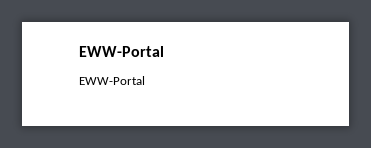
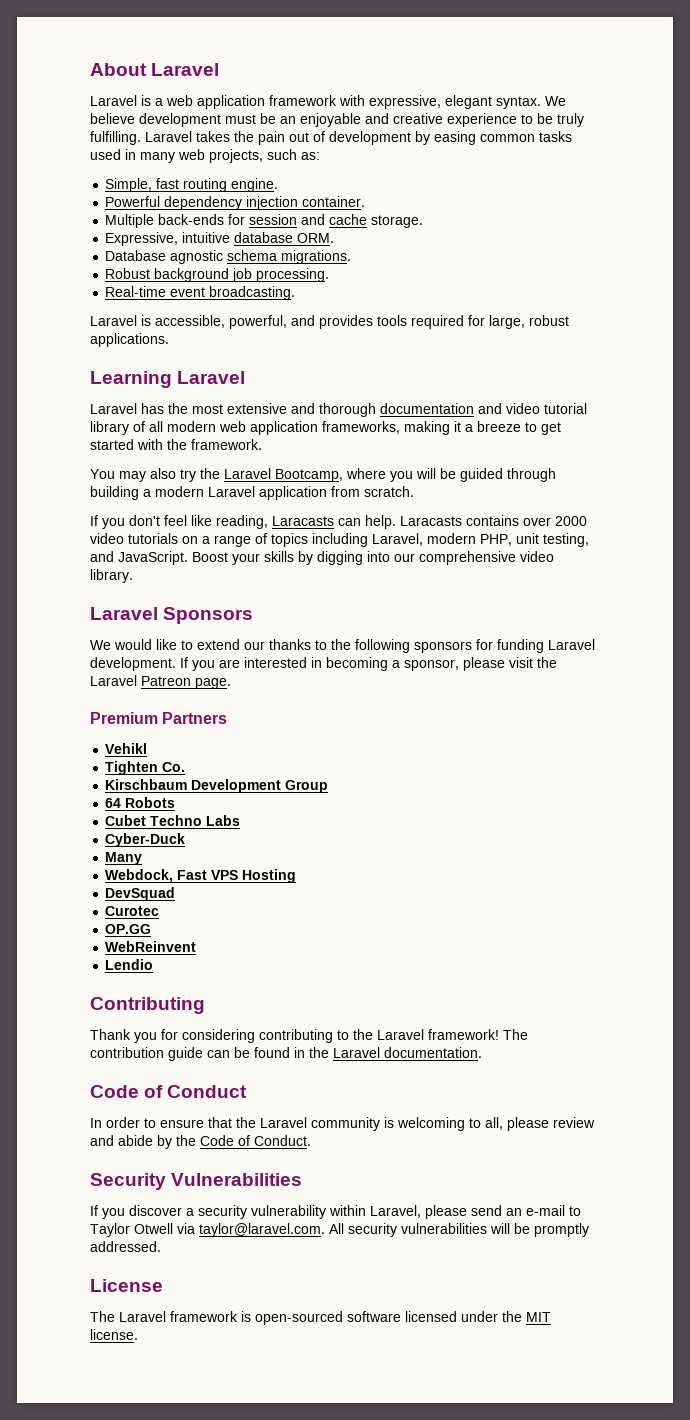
[79,46,164,57] [79,76,145,85] EWW-Portal // EWW-Portal -> [90,63,220,76] [90,95,566,109] [90,113,584,127] [90,131,572,145] [90,149,320,163] [105,178,279,192] [105,196,366,210] [105,214,424,228] [105,232,335,246] [105,250,352,264] [105,268,330,282] [105,286,296,300] [90,315,569,329] [90,333,169,347] [90,371,246,388] [90,403,587,417] [90,421,561,435] [90,439,262,450] [90,468,556,482] [90,486,414,500] [90,515,587,529] [90,533,589,547] [90,551,554,565] [90,569,133,583] [90,607,254,624] [90,639,595,653] [90,657,557,671] [90,675,231,689] [90,712,228,724] [105,743,148,754] [105,761,186,775] [105,779,329,793] [105,797,176,808] [105,815,241,826] [105,833,186,847] [105,852,143,865] [105,869,297,883] [105,887,176,901] [105,906,160,916] [105,924,152,934] [105,941,197,952] [105,959,154,970] [90,997,205,1014] [90,1029,528,1043] [90,1047,482,1061] [90,1085,248,1098] [90,1117,595,1131] [90,1135,311,1149] [90,1173,303,1190] [90,1205,581,1219] [90,1223,589,1237] [90,1241,161,1252] [90,1279,163,1292] [90,1311,551,1325] [90,1329,138,1340] About Laravel // Laravel is a web application framework with expressive, elegant syntax. We believe development must be an enjoyable and creative experience to be truly fulfilling. Laravel takes the pain out of development by easing common tasks used in many web projects, such as: // Simple, fast routing engine. // Powerful dependency injection container. // Multiple back-ends for session and cache storage. // Expressive, intuitive database ORM. // Database agnostic schema migrations. // Robust background job processing. // Real-time event broadcasting. // Laravel is accessible, powerful, and provides tools required for large, robust applications. // Learning Laravel // Laravel has the most extensive and thorough documentation and video tutorial library of all modern web application frameworks, making it a breeze to get started with the framework. // You may also try the Laravel Bootcamp, where you will be guided through building a modern Laravel application from scratch. // If you don't feel like reading, Laracasts can help. Laracasts contains over 2000 video tutorials on a range of topics including Laravel, modern PHP, unit testing, and JavaScript. Boost your skills by digging into our comprehensive video library. // Laravel Sponsors // We would like to extend our thanks to the following sponsors for funding Laravel development. If you are interested in becoming a sponsor, please visit the Laravel Patreon page. // Premium Partners // Vehikl // Tighten Co. // Kirschbaum Development Group // 64 Robots // Cubet Techno Labs // Cyber-Duck // Many // Webdock, Fast VPS Hosting // DevSquad // Curotec // OP.GG // WebReinvent // Lendio // Contributing // Thank you for considering contributing to the Laravel framework! The contribution guide can be found in the Laravel documentation. // Code of Conduct // In order to ensure that the Laravel community is welcoming to all, please review and abide by the Code of Conduct. // Security Vulnerabilities // If you discover a security vulnerability within Laravel, please send an e-mail to Taylor Otwell via taylor@laravel.com. All security vulnerabilities will be promptly addressed. // License // The Laravel framework is open-sourced software licensed under the MIT license.

